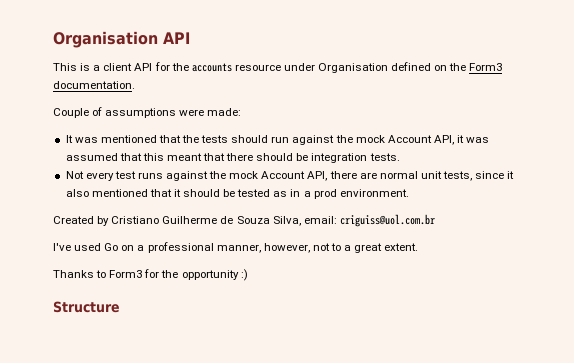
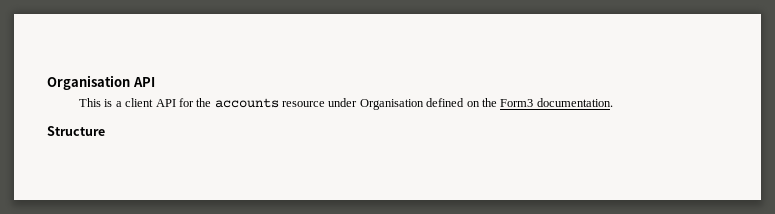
[53,107,242,118] [65,135,490,145] [65,153,400,163] [65,171,515,181] [65,189,409,199] [53,214,435,227] [53,242,419,253] [53,269,248,281] // Couple of assumptions were made: // It was mentioned that the tests should run against the mock Account API, it was assumed that this meant that there should be integration tests. // Not every test runs against the mock Account API, there are normal unit tests, since it also mentioned that it should be tested as in a prod environment. // Created by Cristiano Guilherme de Souza Silva, email: criguiss@uol.com.br // I've used Go on a professional manner, however, not to a great extent. // Thanks to Form3 for the opportunity :) -> (613, 102) none

